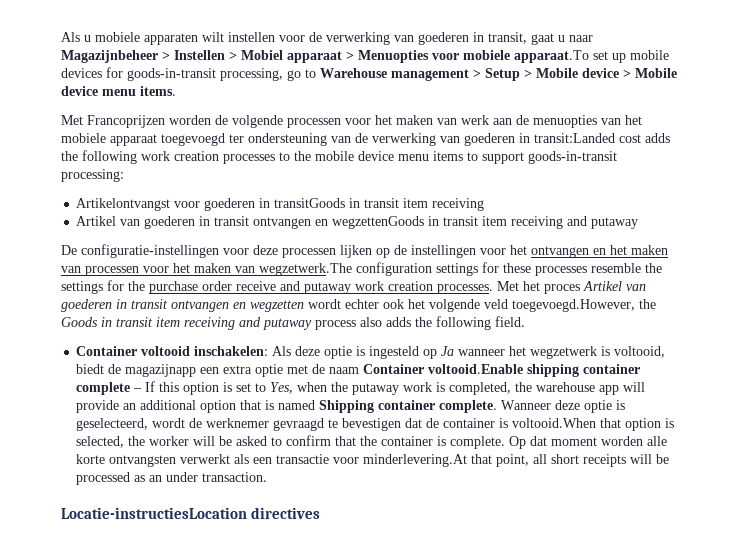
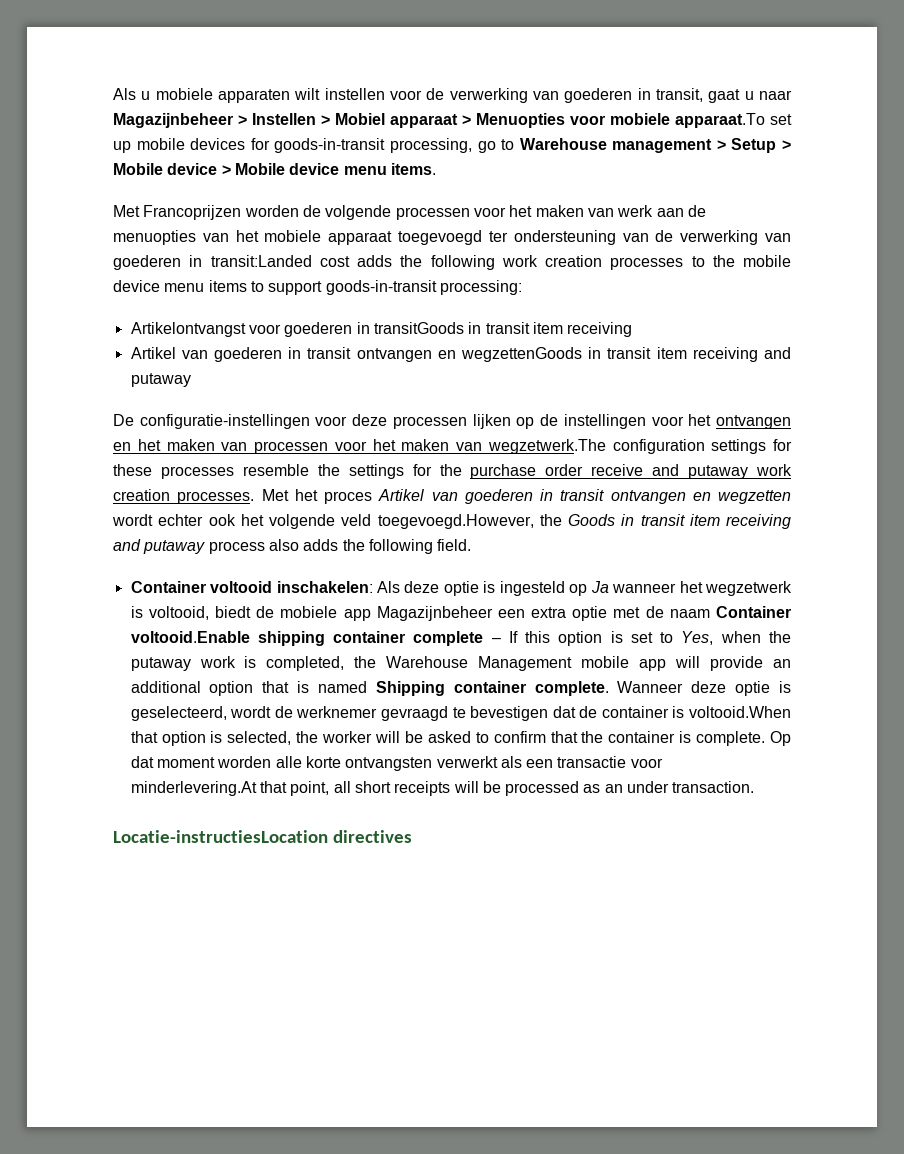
[125,364,197,377] magazijnapp -> [280,606,493,621] mobiele app Magazijnbeheer
[536,382,596,392] warehouse -> [386,656,630,671] Warehouse Management mobile

